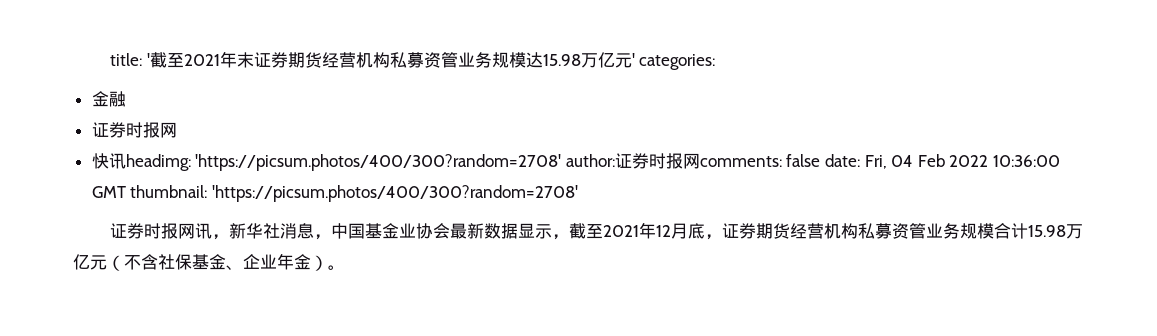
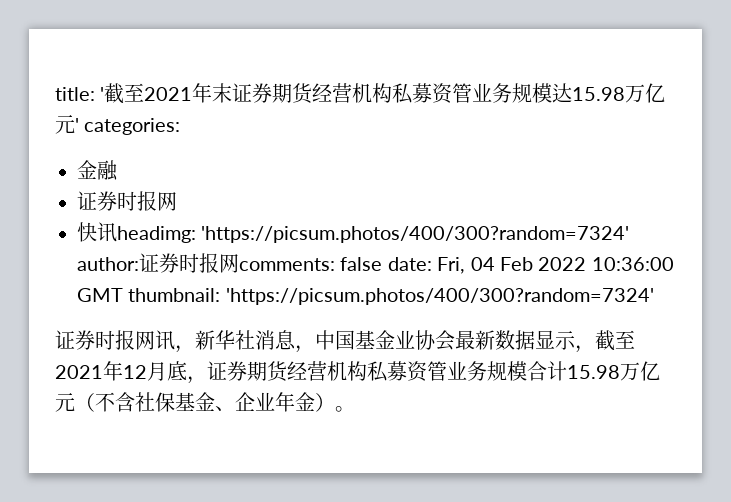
[195,154,562,171] 'https://picsum.photos/400/300?random=2708' -> [201,226,630,243] 'https://picsum.photos/400/300?random=7324'
[211,185,578,202] 'https://picsum.photos/400/300?random=2708' -> [225,288,654,305] 'https://picsum.photos/400/300?random=7324'

